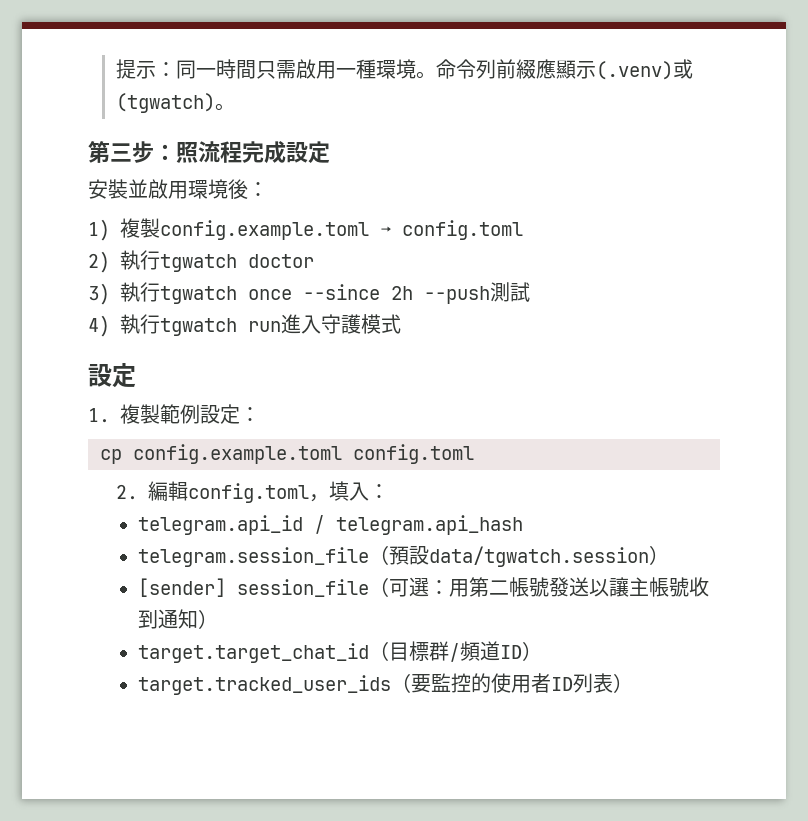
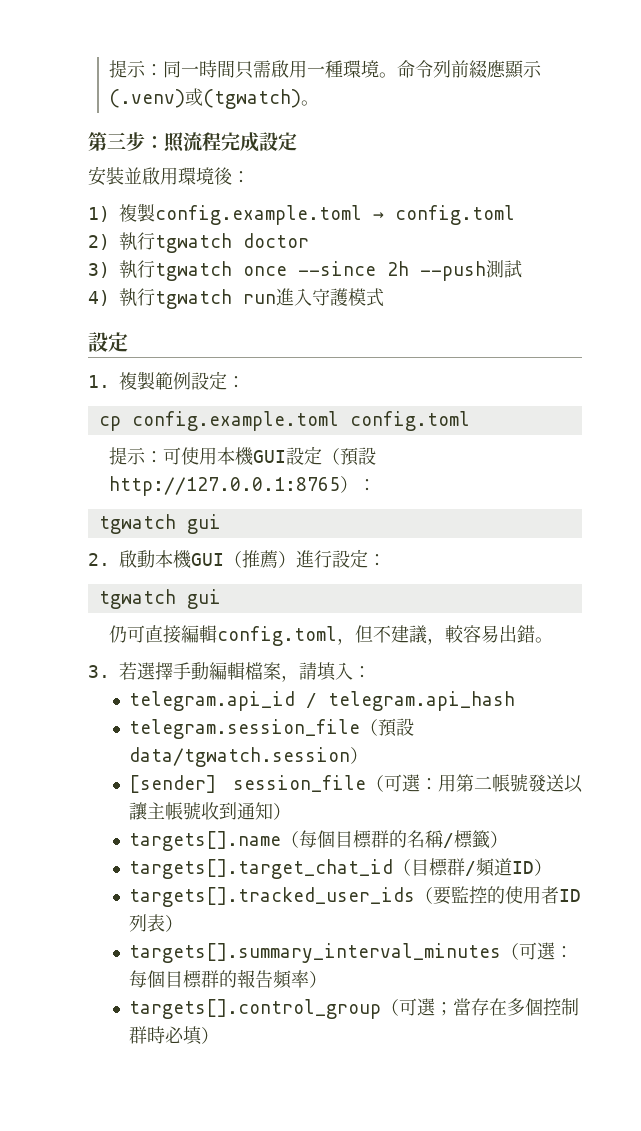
[116,481,330,503] 2.編輯config.toml， -> [109,446,377,466] [109,476,377,496] [98,514,221,534] [88,549,386,569] [98,589,221,609] [109,625,554,646] [88,662,317,682] 提示：可使用本機GUI設定（預設http://127.0.0.1:8765）： // tgwatch gui // 2.啟動本機GUI（推薦）進行設定： // tgwatch gui // 仍可直接編輯config.toml，但不建議，較容易出錯。 // 3.若選擇手動編輯檔案，請
[138,643,370,663] target.target_chat_id -> [129,830,509,851] [129,859,394,879] targets[].name（每個目標群的名稱/標籤） // targets[].target_chat_id
[138,675,392,695] target.tracked_user_ids -> [129,887,416,907] targets[].tracked_user_ids
(634, 683) none -> [129,942,574,963] [129,969,328,989] [129,998,580,1019] [129,1026,220,1045] // targets[].summary_interval_minutes（可選：每個目標群的報告頻率） // targets[].control_group（可選；當存在多個控制群時必填）

